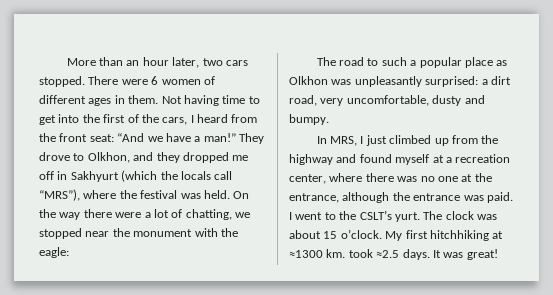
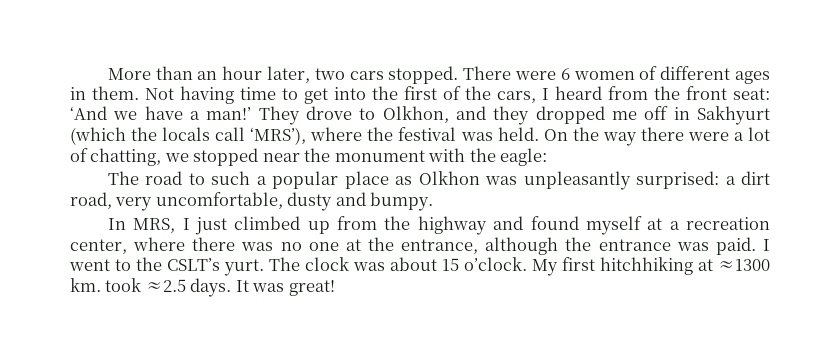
[117,133,145,142] “And -> [70,106,107,120] ‘And
[203,133,236,142] man!” -> [206,107,252,120] man!’
[39,189,80,201] “MRS”), -> [250,127,307,145] ‘MRS’),

